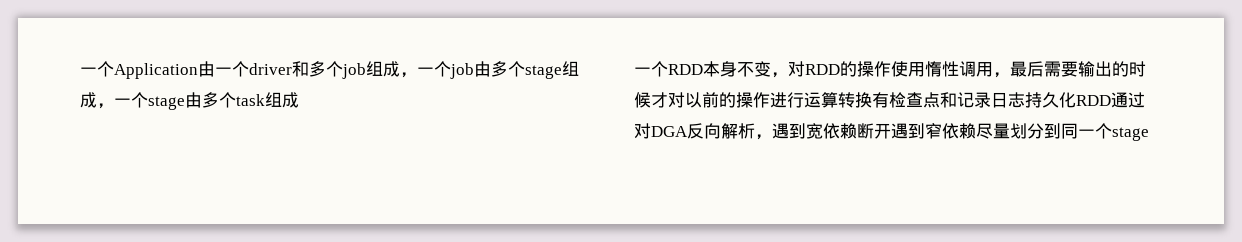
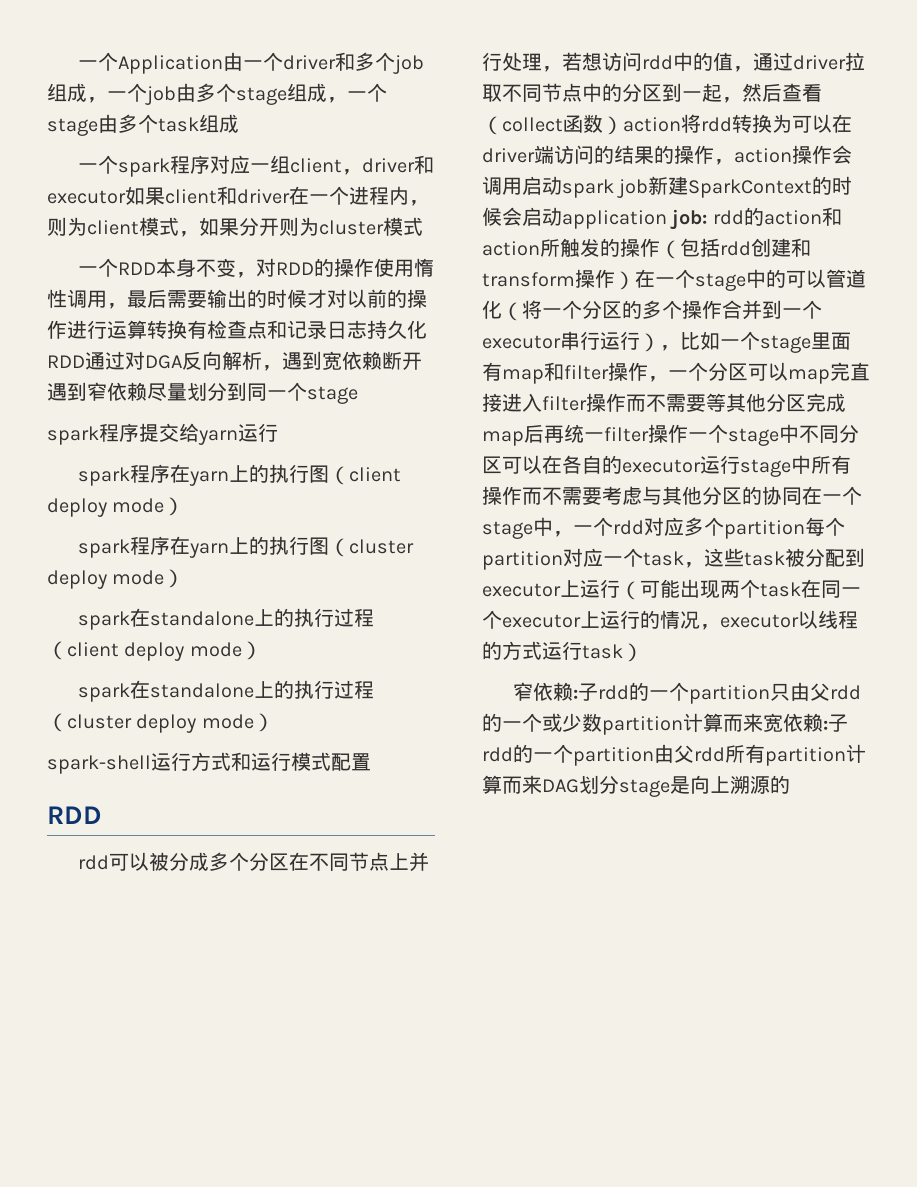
(299, 100) none -> [78,155,435,177] [47,186,429,206] [47,217,423,237] // 一个spark程序对应一组client，driver和executor如果client和driver在一个进程内，则为client模式，如果分开则为cluster模式
(1149, 134) none -> [47,423,278,445] [78,464,402,486] [47,497,185,517] [78,536,415,558] [47,569,185,589] [78,608,375,630] [47,641,262,661] [78,680,375,702] [47,713,274,733] [47,752,371,774] [47,806,102,824] [78,852,430,872] [482,52,865,72] [482,83,822,103] [482,114,852,135] [482,145,852,165] [482,176,853,198] [482,207,842,230] [482,238,811,259] [482,269,866,291] [482,300,822,321] [482,331,851,353] [482,362,870,384] [482,393,846,412] [482,424,859,446] [482,455,851,477] [482,486,862,505] [482,517,845,539] [482,548,865,570] [482,579,861,600] [482,610,858,630] [482,641,643,662] [513,682,862,704] [482,713,848,735] [482,744,866,766] [482,775,790,797] // spark程序提交给yarn运行 // spark程序在yarn上的执行图（client deploy mode） // spark程序在yarn上的执行图（cluster deploy mode） // spark在standalone上的执行过程（client deploy mode） // spark在standalone上的执行过程（cluster deploy mode） // spark-shell运行方式和运行模式配置 // RDD // rdd可以被分成多个分区在不同节点上并行处理，若想访问rdd中的值，通过driver拉取不同节点中的分区到一起，然后查看（collect函数）action将rdd转换为可以在driver端访问的结果的操作，action操作会调用启动spark job新建SparkContext的时候会启动application job: rdd的action和action所触发的操作（包括rdd创建和transform操作）在一个stage中的可以管道化（将一个分区的多个操作合并到一个executor串行运行），比如一个stage里面有map和filter操作，一个分区可以map完直接进入filter操作而不需要等其他分区完成map后再统一filter操作一个stage中不同分区可以在各自的executor运行stage中所有操作而不需要考虑与其他分区的协同在一个stage中，一个rdd对应多个partition每个partition对应一个task，这些task被分配到executor上运行（可能出现两个task在同一个executor上运行的情况，executor以线程的方式运行task） // 窄依赖:子rdd的一个partition只由父rdd的一个或少数partition计算而来宽依赖:子rdd的一个partition由父rdd所有partition计算而来DAG划分stage是向上溯源的

